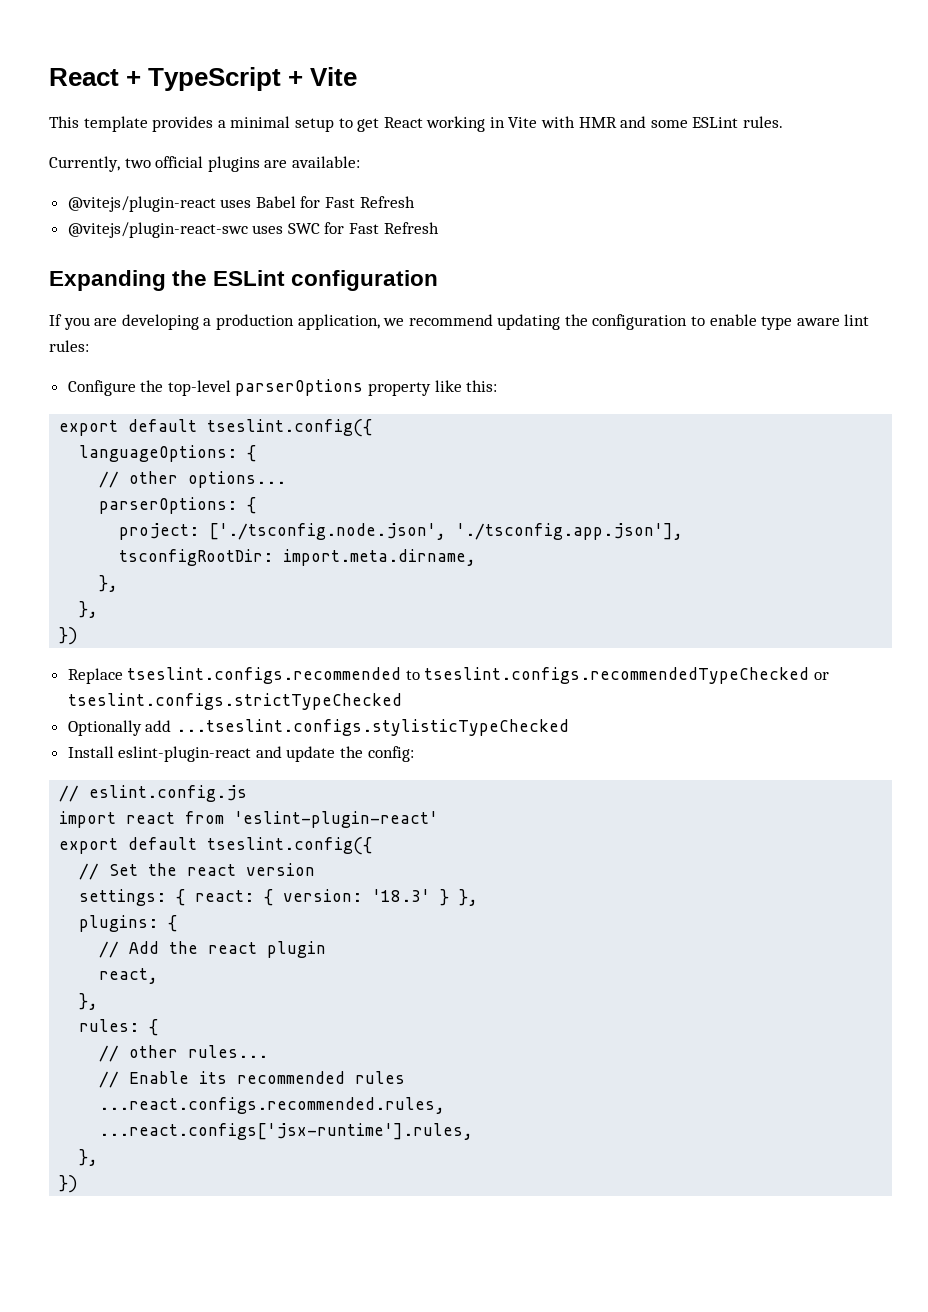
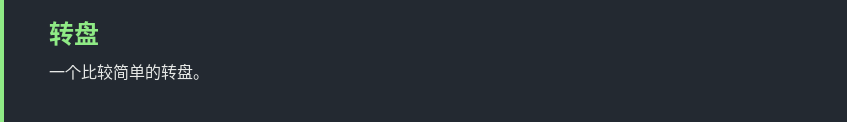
[49,67,358,91] [49,116,784,132] [49,156,360,172] [67,196,415,212] [67,222,439,238] [49,270,439,291] [49,314,870,330] [49,340,89,352] [67,379,498,396] [59,419,373,437] [79,445,257,462] [99,471,287,488] [99,497,257,514] [119,523,684,540] [119,549,477,566] [99,575,119,592] [79,601,99,618] [59,627,79,645] [67,667,830,684] [67,693,402,710] [67,719,569,736] [67,746,414,762] [59,785,248,802] [59,811,439,828] [59,837,373,855] [79,863,316,880] [79,889,479,906] [79,915,178,932] [99,941,327,958] [99,968,159,984] [79,993,99,1010] [79,1019,159,1036] [99,1045,269,1062] [99,1071,406,1088] [99,1097,446,1114] [99,1123,474,1140] [79,1149,99,1166] [59,1175,79,1193] React + TypeScript + Vite // This template provides a minimal setup to get React working in Vite with HMR and some ESLint rules. // Currently, two official plugins are available: // @vitejs/plugin-react uses Babel for Fast Refresh // @vitejs/plugin-react-swc uses SWC for Fast Refresh // Expanding the ESLint configuration // If you are developing a production application, we recommend updating the configuration to enable type aware lint rules: // Configure the top-level parserOptions property like this: // export default tseslint.config({ // languageOptions: { // // other options... // parserOptions: { // project: ['./tsconfig.node.json', './tsconfig.app.json'], // tsconfigRootDir: import.meta.dirname, // }, // }, // }) // Replace tseslint.configs.recommended to tseslint.configs.recommendedTypeChecked or tseslint.configs.strictTypeChecked // Optionally add ...tseslint.configs.stylisticTypeChecked // Install eslint-plugin-react and update the config: // // eslint.config.js // import react from 'eslint-plugin-react' // export default tseslint.config({ // // Set the react version // settings: { react: { version: '18.3' } }, // plugins: { // // Add the react plugin // react, // }, // rules: { // // other rules... // // Enable its recommended rules // ...react.configs.recommended.rules, // ...react.configs['jsx-runtime'].rules, // }, // }) -> [49,21,99,46] [49,63,209,81] 转盘 // 一个比较简单的转盘。

